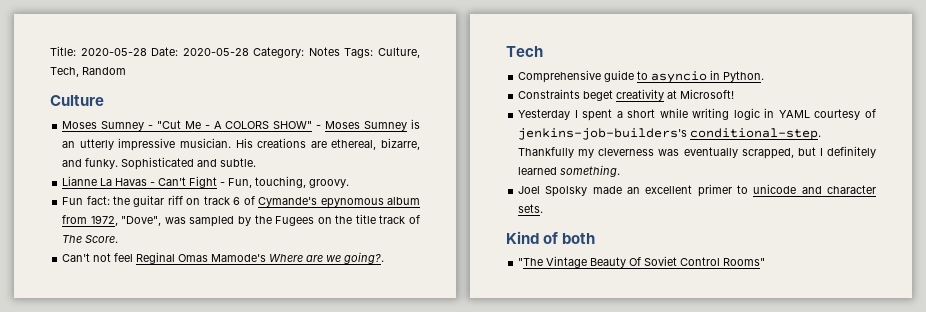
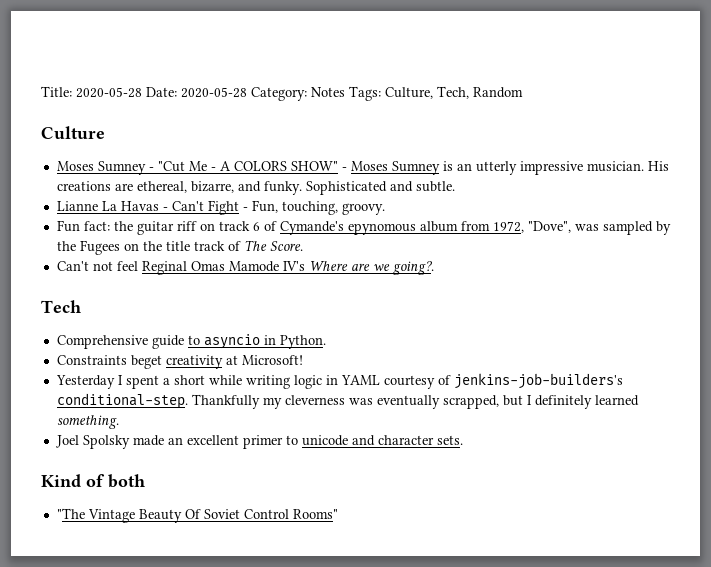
[211,254,267,262] Mamode's -> [228,261,305,272] Mamode IV's

